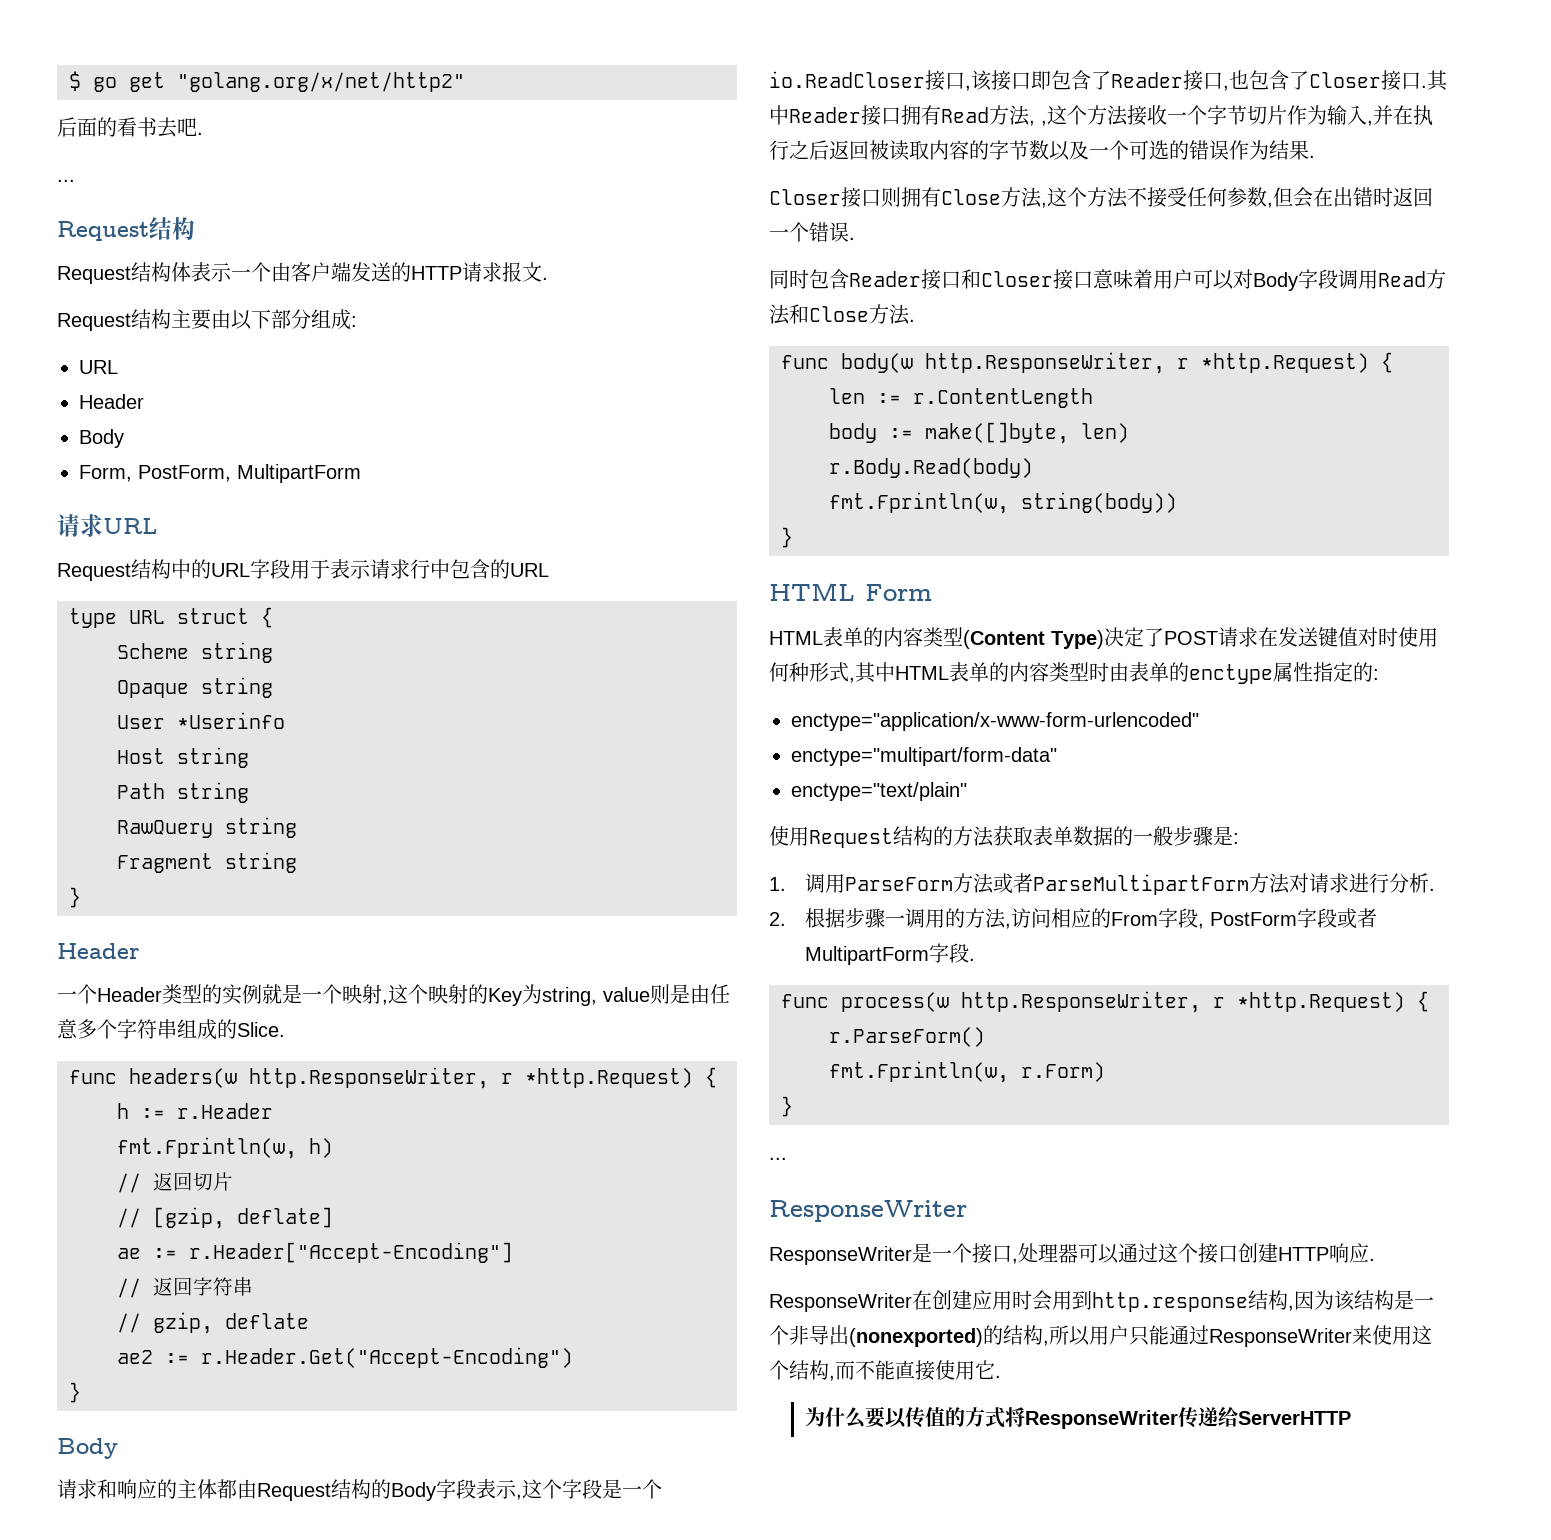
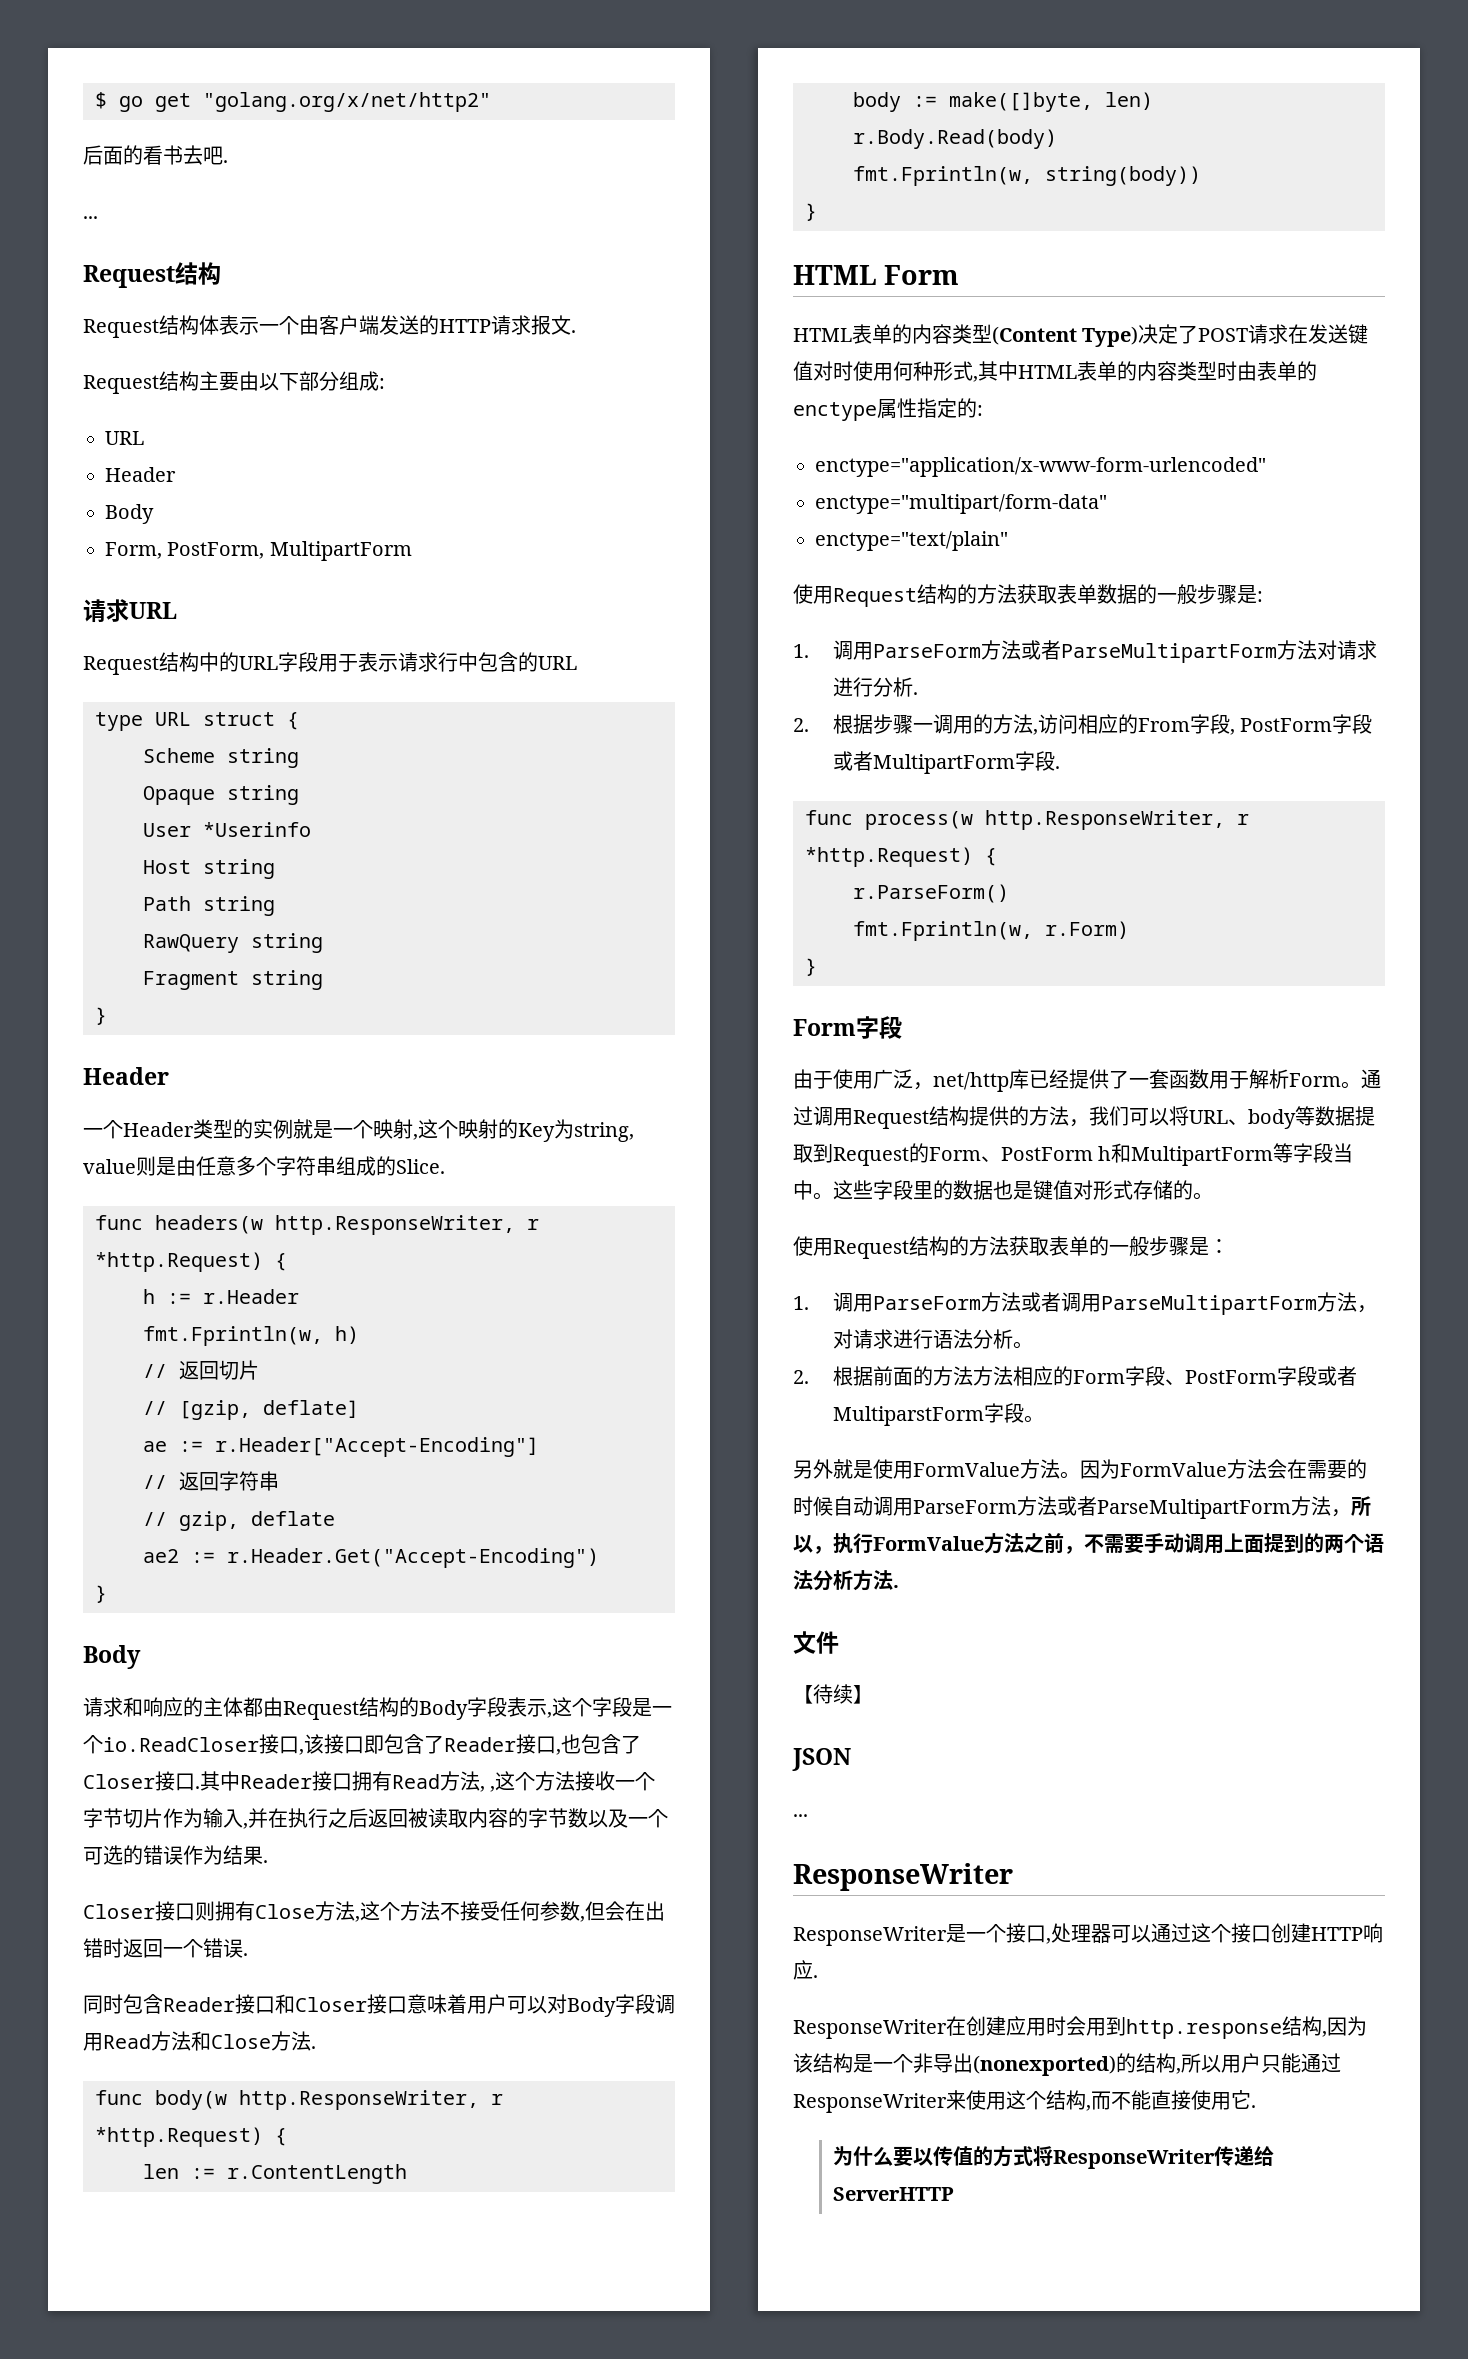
(793, 1106) none -> [793,1016,902,1039] [793,1069,1381,1092] [793,1106,1375,1129] [793,1143,1354,1166] [793,1180,1213,1200] [793,1236,1229,1259] [793,1292,1377,1315] [832,1329,1033,1349] [793,1366,1357,1386] [832,1403,1044,1426] [793,1459,1367,1479] [793,1496,1371,1519] [793,1533,1384,1554] [793,1570,899,1591] [793,1631,839,1654] [793,1684,873,1704] [792,1748,851,1771] // Form字段 // 由于使用广泛，net/http库已经提供了一套函数用于解析Form。通过调用Request结构提供的方法，我们可以将URL、body等数据提取到Request的Form、PostForm h和MultipartForm等字段当中。这些字段里的数据也是键值对形式存储的。 // 使用Request结构的方法获取表单的一般步骤是： // 1.调用ParseForm方法或者调用ParseMultipartForm方法，对请求进行语法分析。 // 2.根据前面的方法方法相应的Form字段、PostForm字段或者MultiparstForm字段。 // 另外就是使用FormValue方法。因为FormValue方法会在需要的时候自动调用ParseForm方法或者ParseMultipartForm方法，所以，执行FormValue方法之前，不需要手动调用上面提到的两个语法分析方法. // 文件 // 【待续】 // JSON

